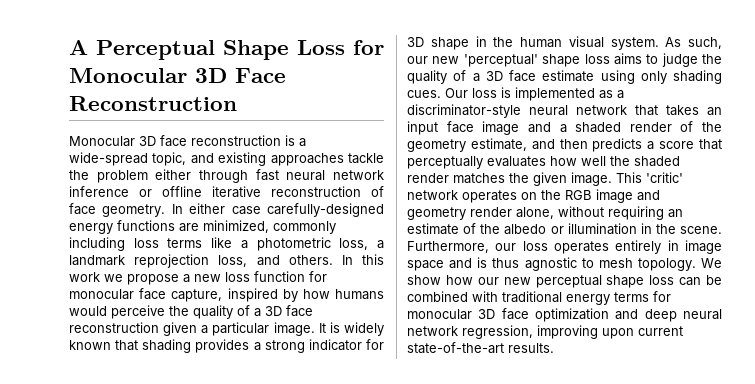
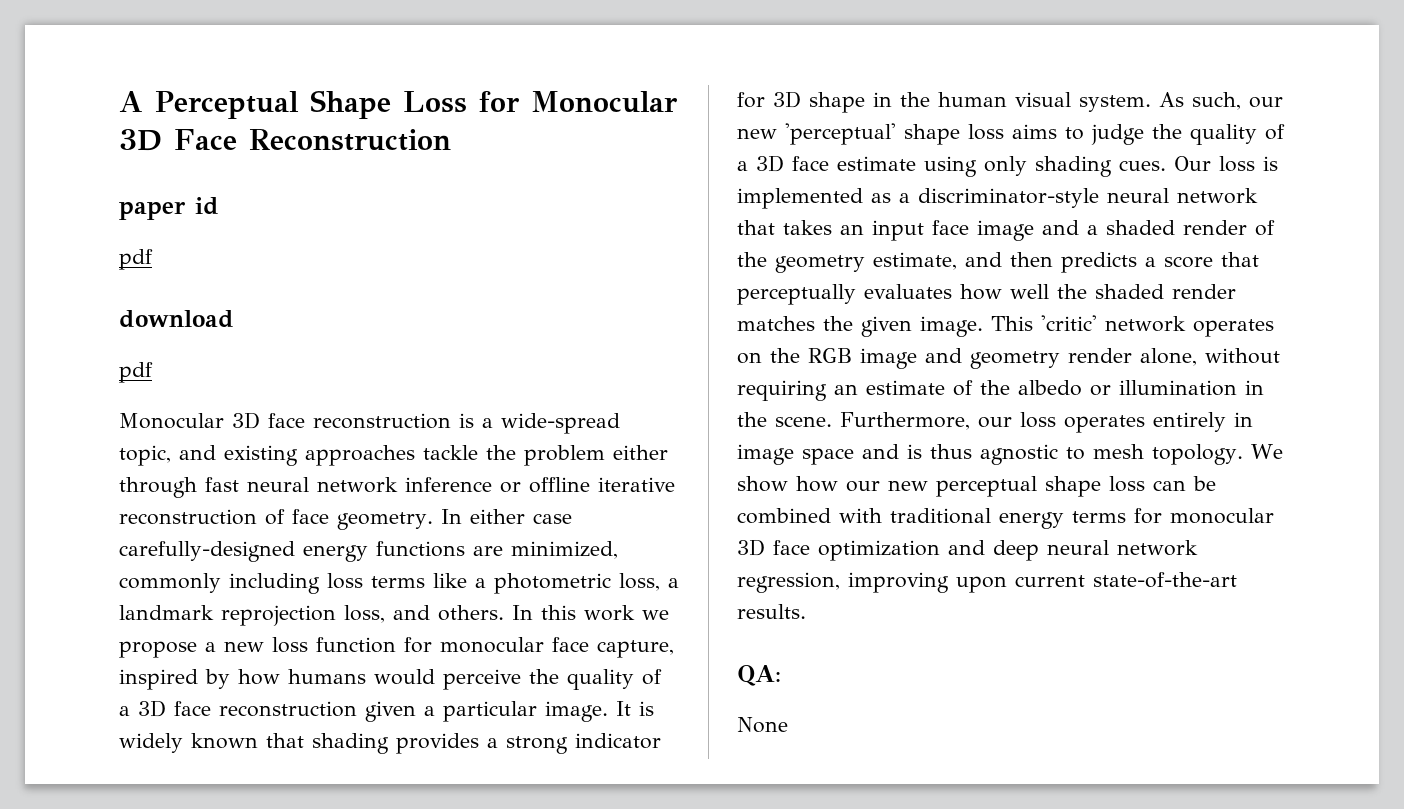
(237, 103) none -> [119,197,219,220] [119,249,153,270] [119,310,234,328] [119,362,153,383] // paper id // pdf // download // pdf
(554, 348) none -> [737,665,781,686] [737,717,788,733] // QA: // None

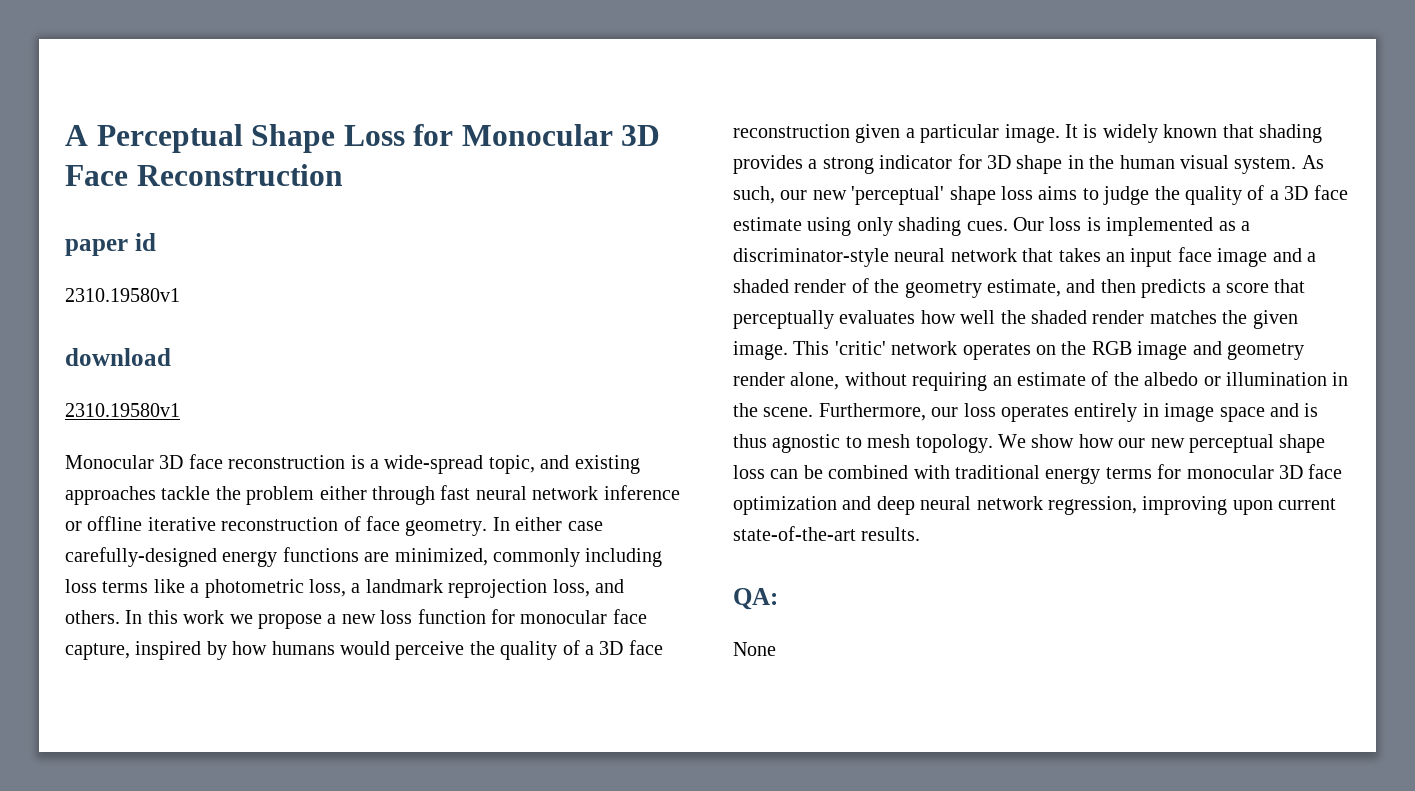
[119,249,153,270] pdf -> [65,288,180,302] 2310.19580v1
[119,362,153,383] pdf -> [65,403,180,417] 2310.19580v1

